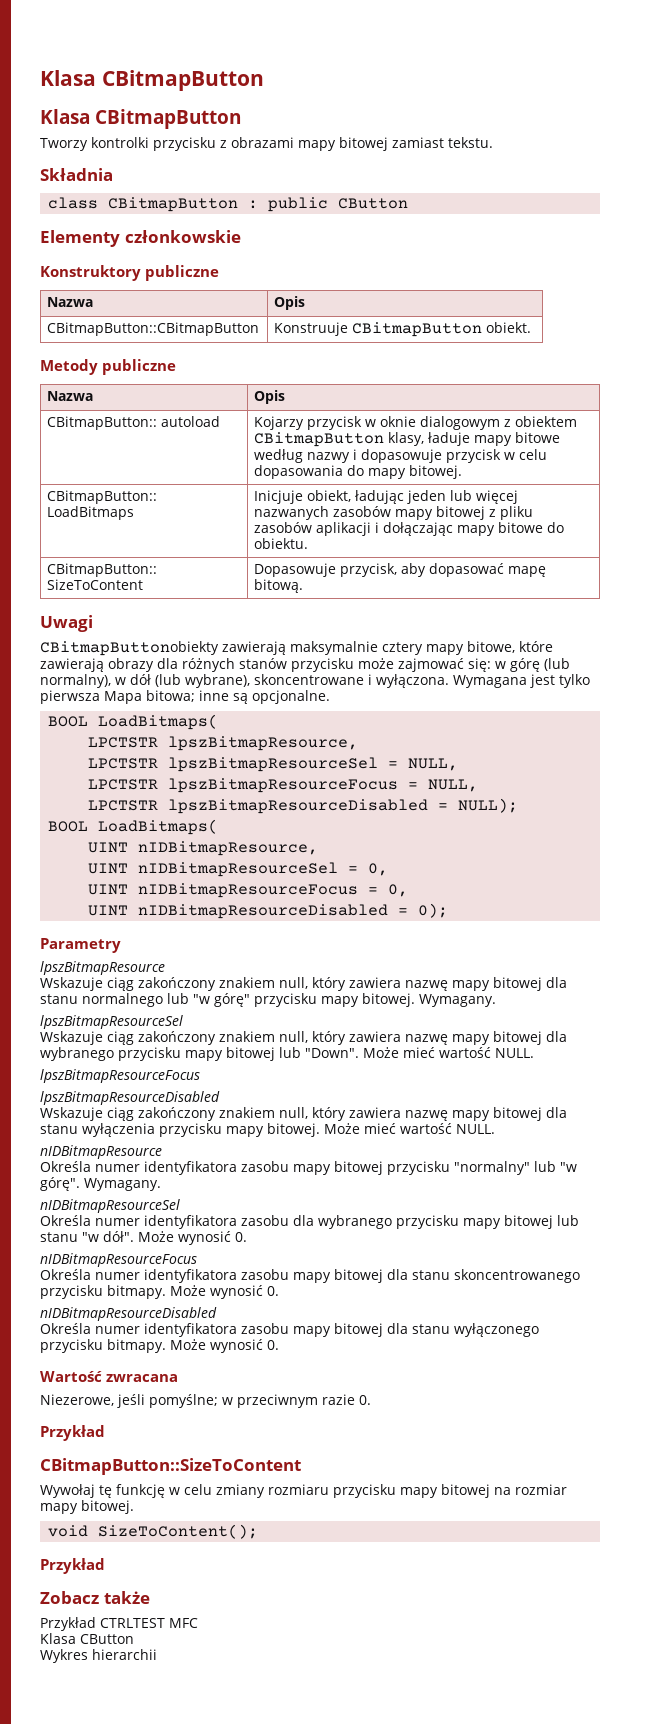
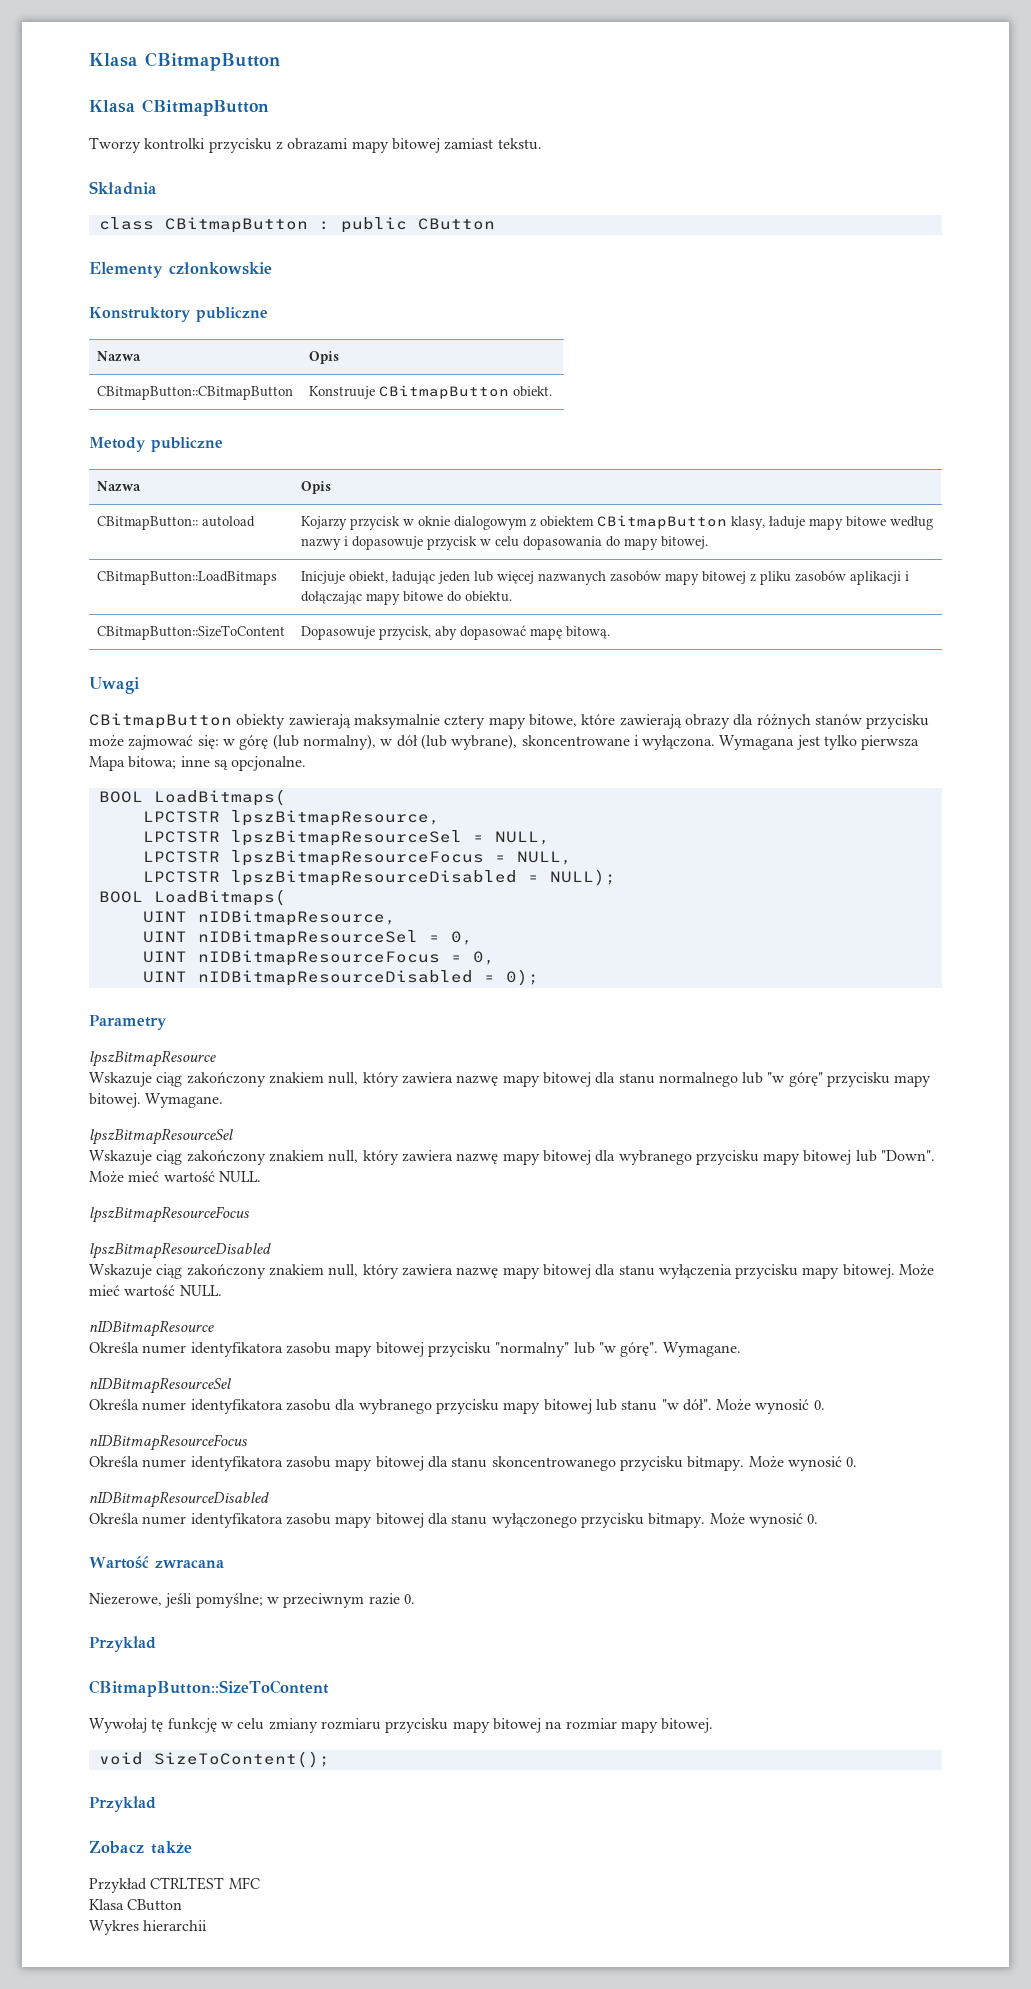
[40,641,219,656] CBitmapButtonobiekty -> [89,713,286,729] CBitmapButton obiekty
[419,994,496,1007] Wymagany. -> [145,1093,224,1108] Wymagane.
[84,1178,161,1191] Wymagany. -> [662,1342,741,1357] Wymagane.

